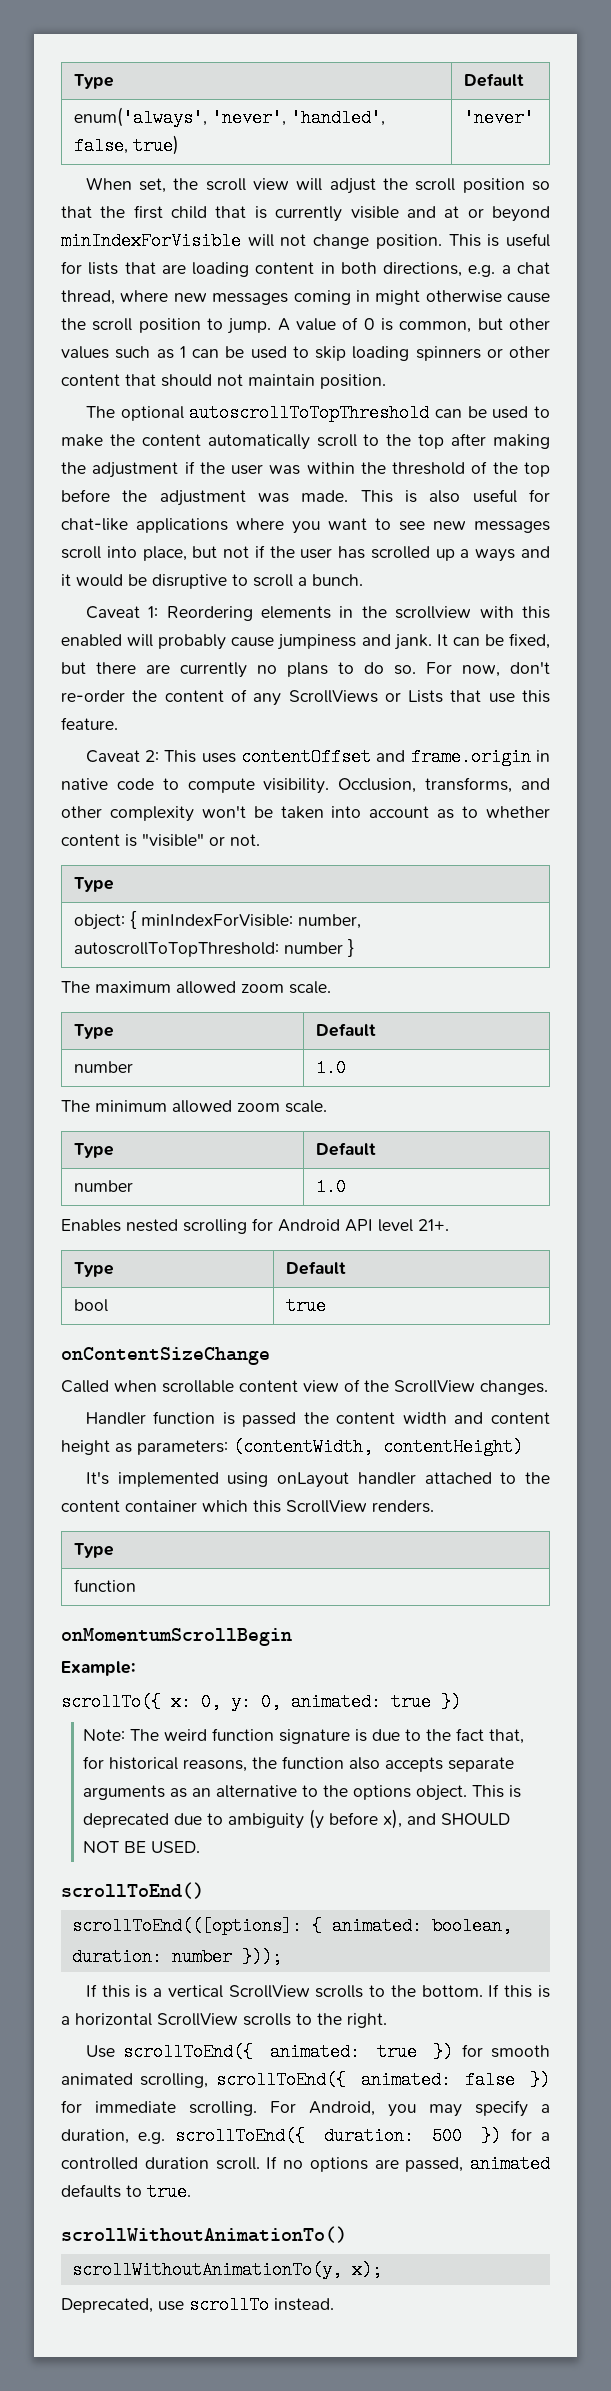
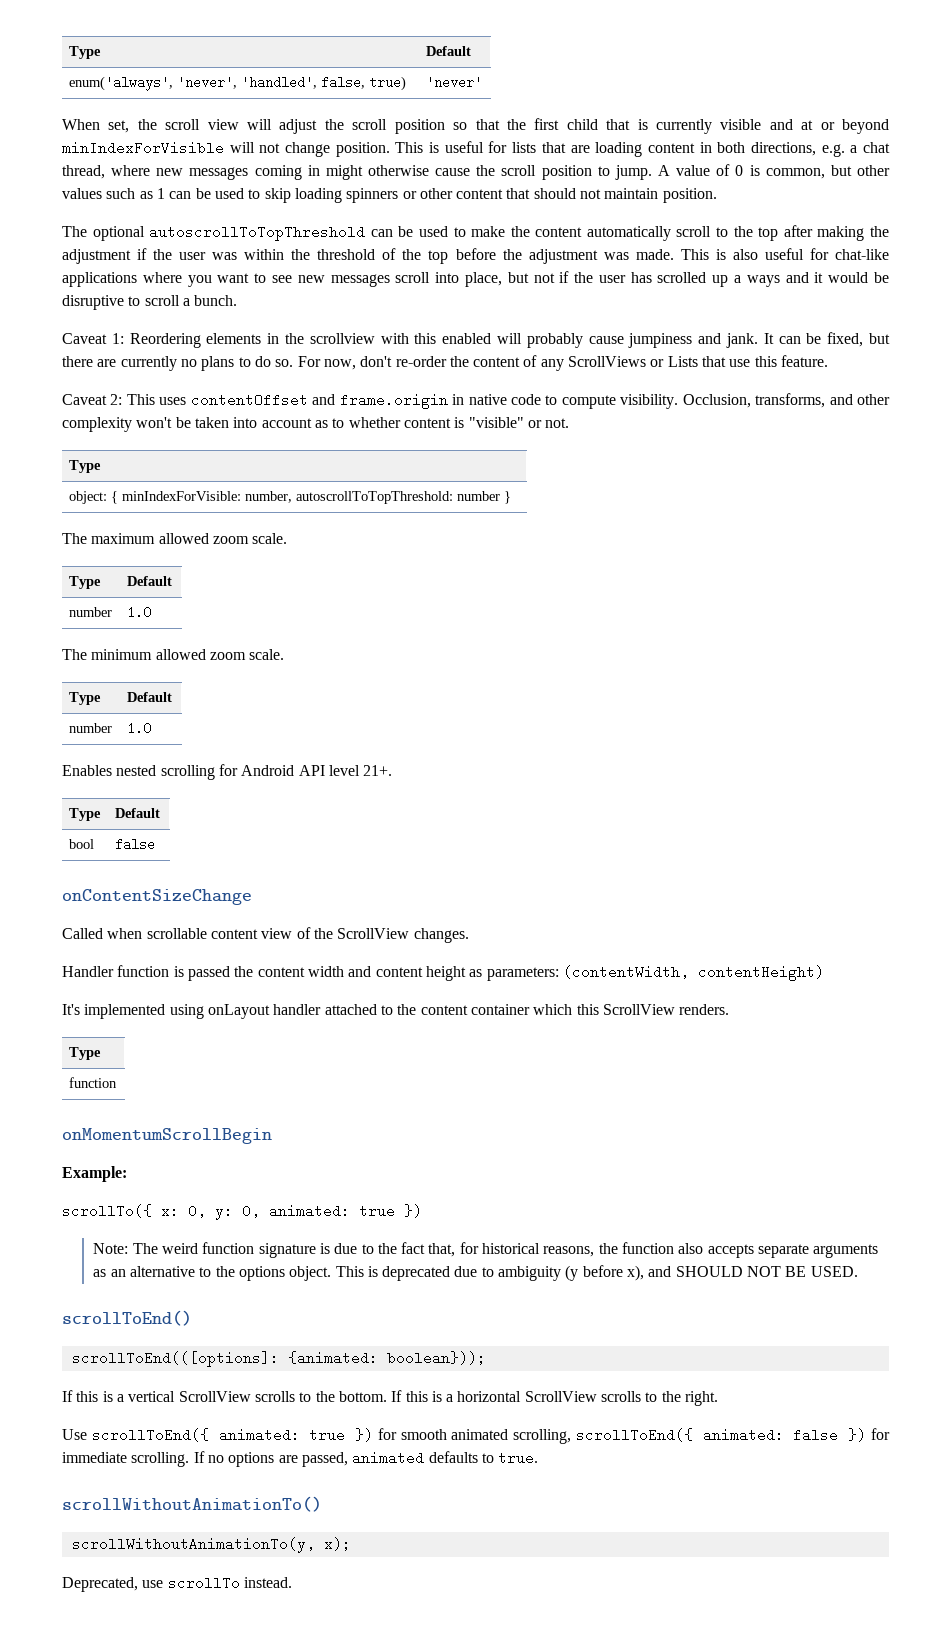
[286,1297,327,1315] true -> [115,838,156,851] false
[311,1917,512,1935] [71,1948,282,1966] { animated: boolean, duration: number })); -> [287,1351,486,1365] {animated: boolean}));
[270,2100,550,2117] [61,2127,550,2145] [61,2157,260,2170] For Android, you may specify a duration, e.g. scrollToEnd({ duration: 500 }) for a controlled duration scroll. -> (190, 1459) none

